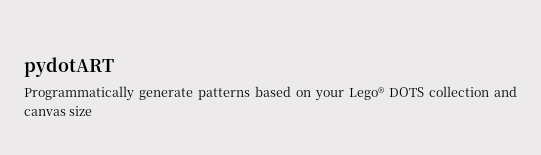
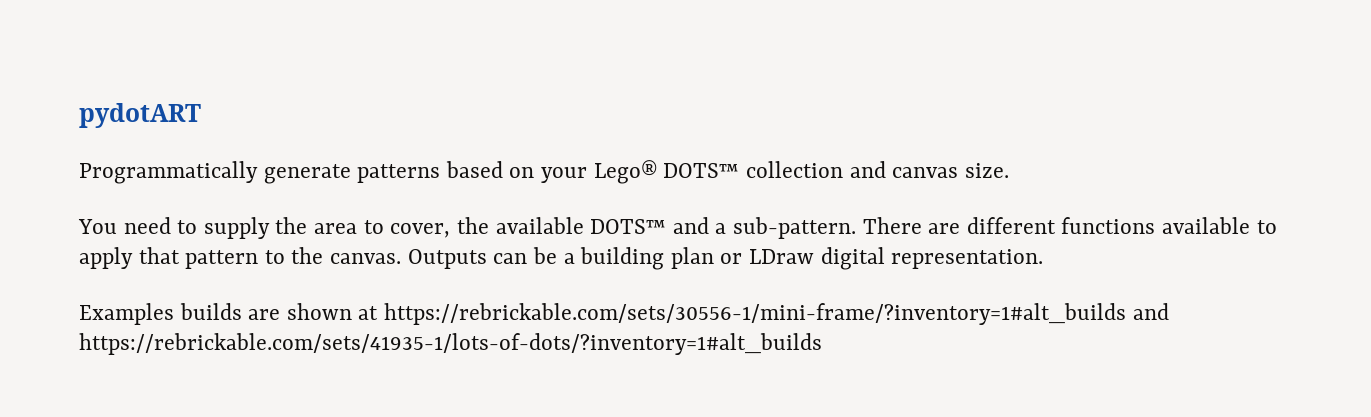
[389,87,424,97] DOTS -> [663,163,740,178] DOTS™
[69,106,93,116] size -> [964,163,1009,178] [78,217,1277,239] [79,247,1044,270] [79,303,1169,325] [79,333,822,355] size. // You need to supply the area to cover, the available DOTS™ and a sub-pattern. There are different functions available to apply that pattern to the canvas. Outputs can be a building plan or LDraw digital representation. // Examples builds are shown at https://rebrickable.com/sets/30556-1/mini-frame/?inventory=1#alt_builds and https://rebrickable.com/sets/41935-1/lots-of-dots/?inventory=1#alt_builds

